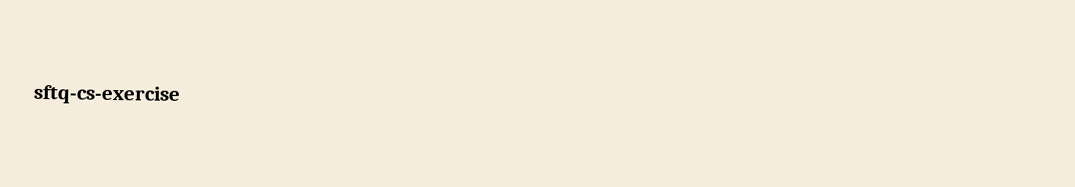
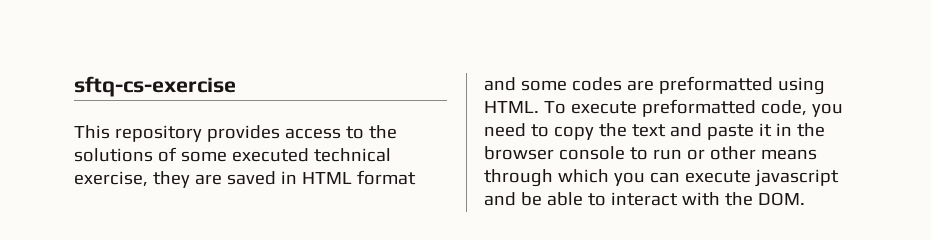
(181, 94) none -> [74,125,397,142] [74,147,391,162] [74,170,416,188] [484,76,825,95] [484,99,843,117] [484,123,825,140] [484,146,817,160] [484,169,839,187] [484,192,805,206] // This repository provides access to the solutions of some executed technical exercise, they are saved in HTML format and some codes are preformatted using HTML. To execute preformatted code, you need to copy the text and paste it in the browser console to run or other means through which you can execute javascript and be able to interact with the DOM.

